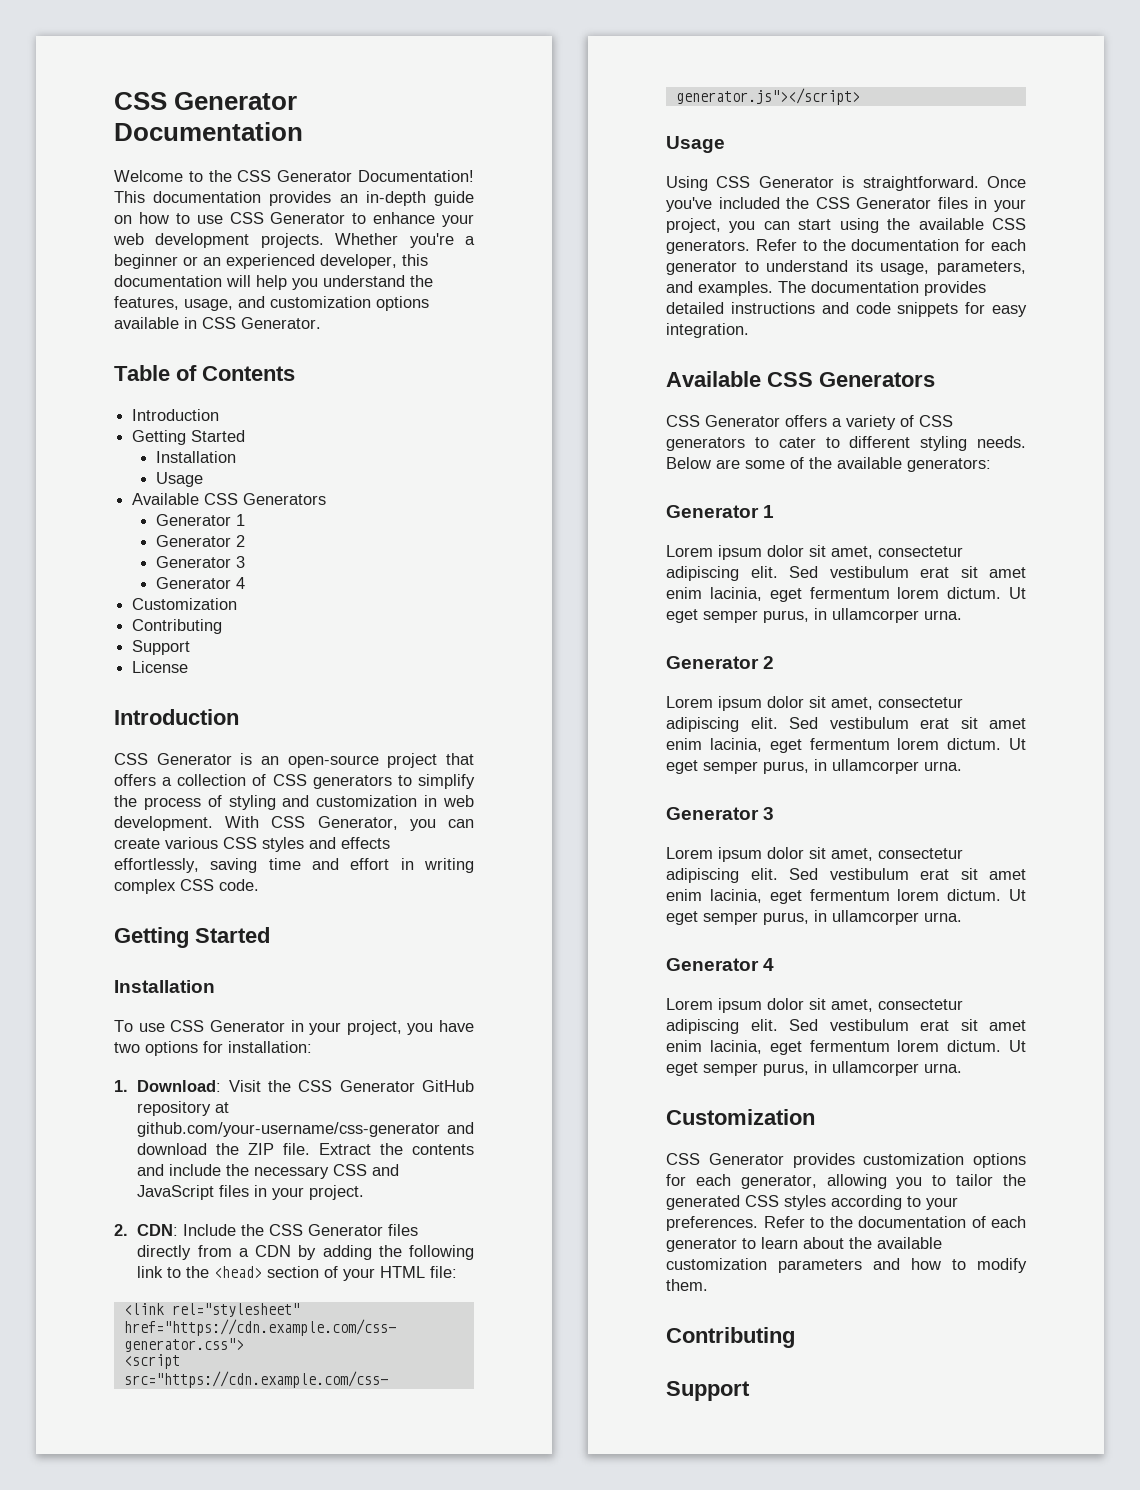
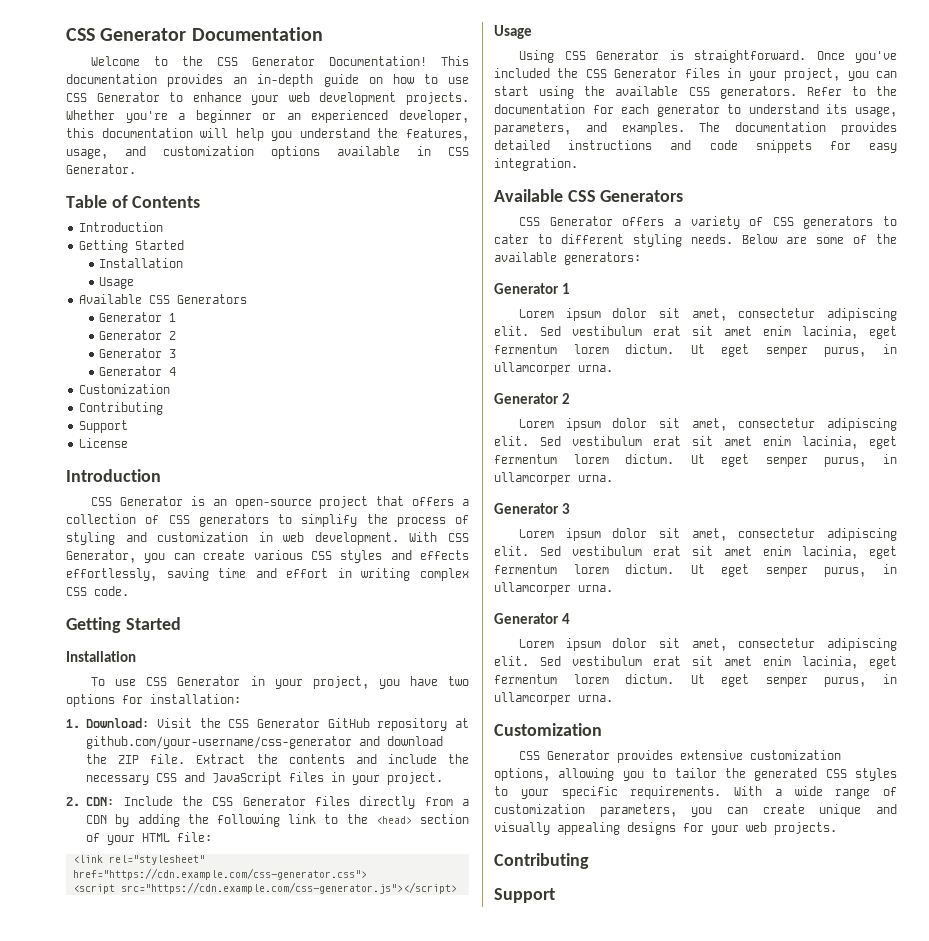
[863,1153,1026,1168] [666,1174,817,1189] customization options for each generator, -> [680,750,842,760] [494,768,550,781] extensive customization options,
[831,1195,902,1210] according -> (897, 774) none
[666,1216,1026,1231] [666,1237,942,1252] [666,1258,1027,1273] [666,1279,708,1291] preferences. Refer to the documentation of each generator to learn about the available customization parameters and how to modify them. -> [561,786,897,799] [494,804,897,817] [494,822,837,835] specific requirements. With a wide range of customization parameters, you can create unique and visually appealing designs for your web projects.

